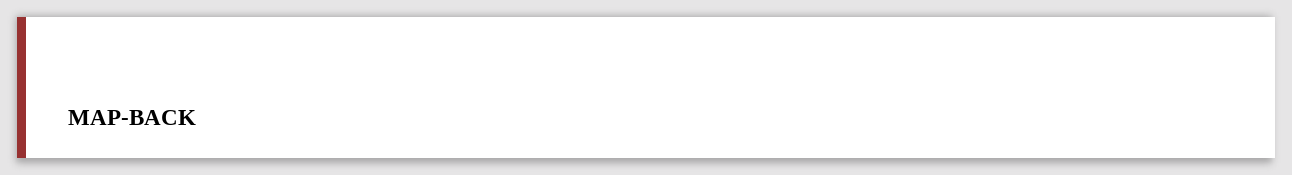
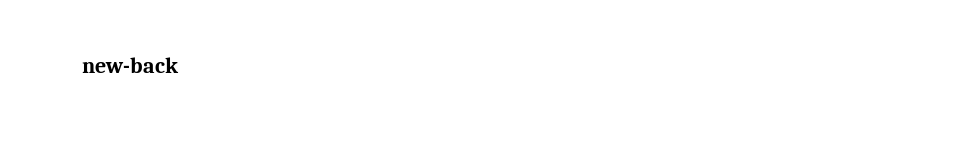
[68,110,196,125] MAP-BACK -> [82,57,179,73] new-back

